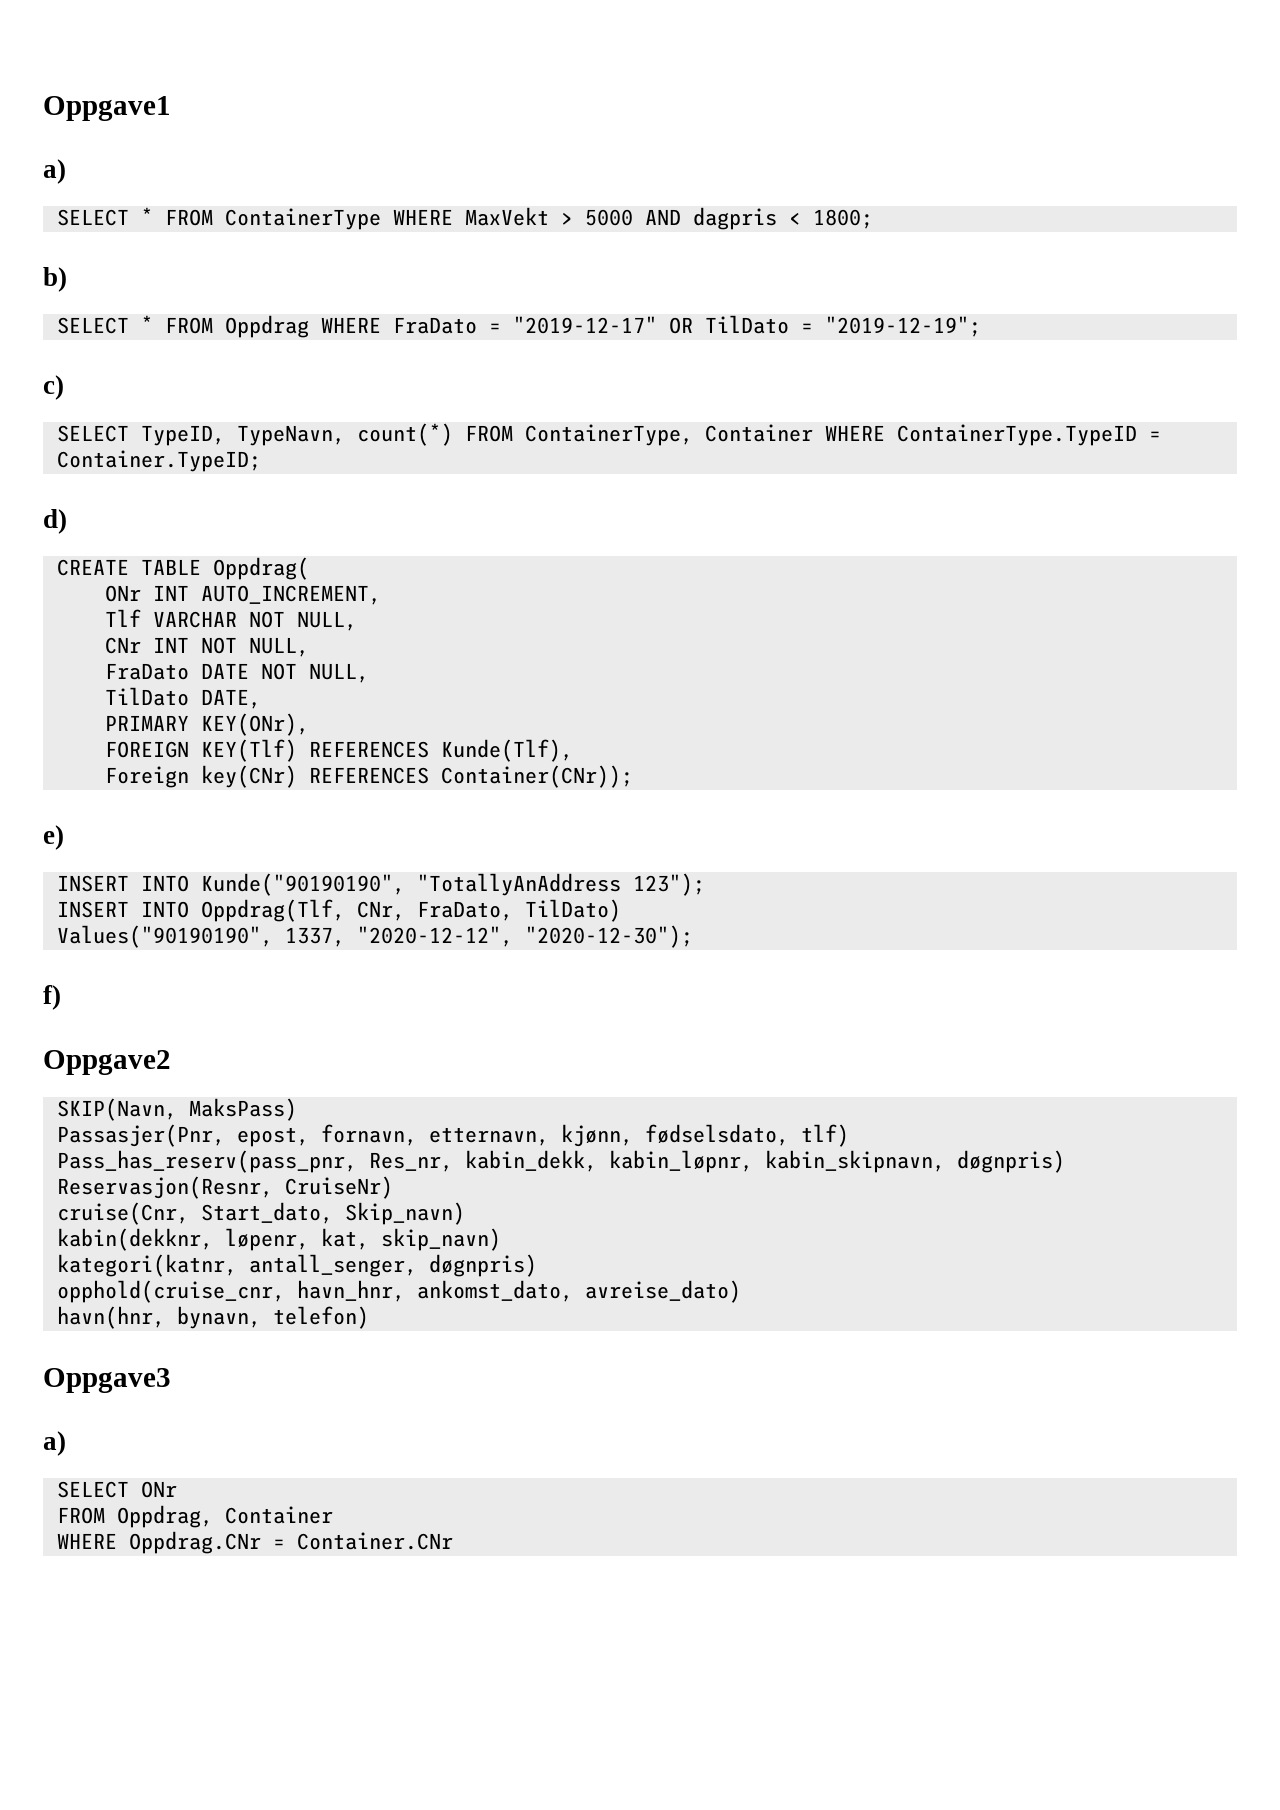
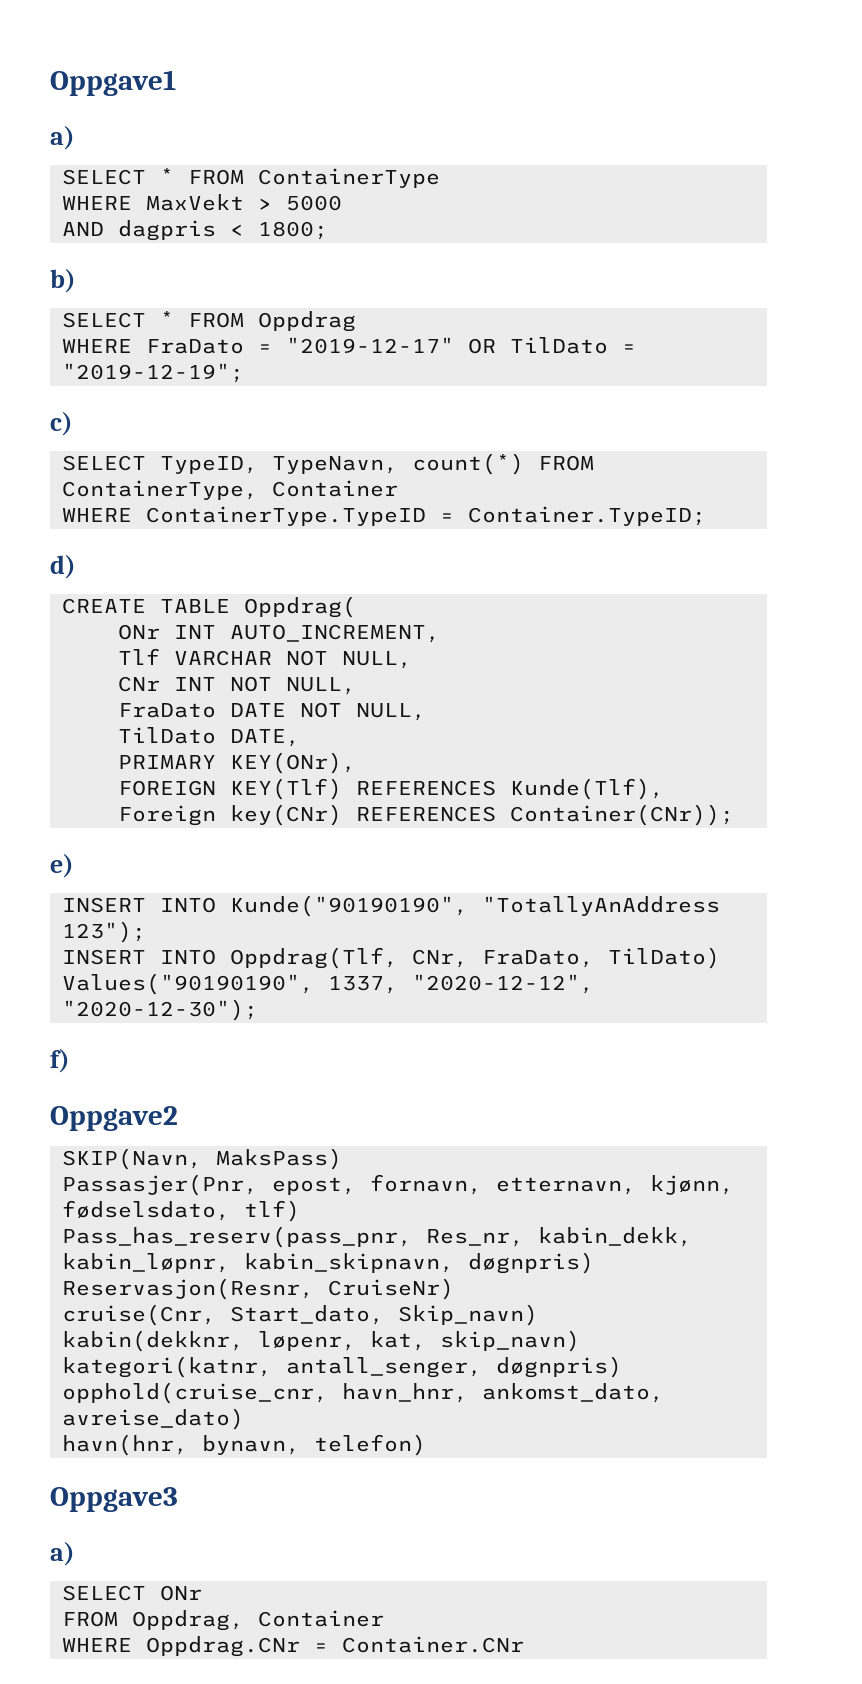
(381, 219) none -> (441, 178) //
(633, 217) none -> (343, 203) //
(309, 326) none -> (357, 321) //
(813, 433) none -> (399, 488) //

